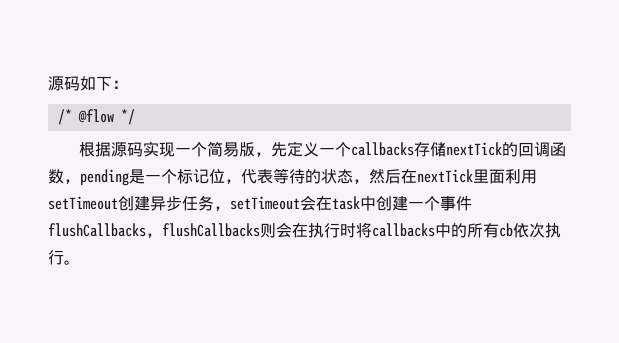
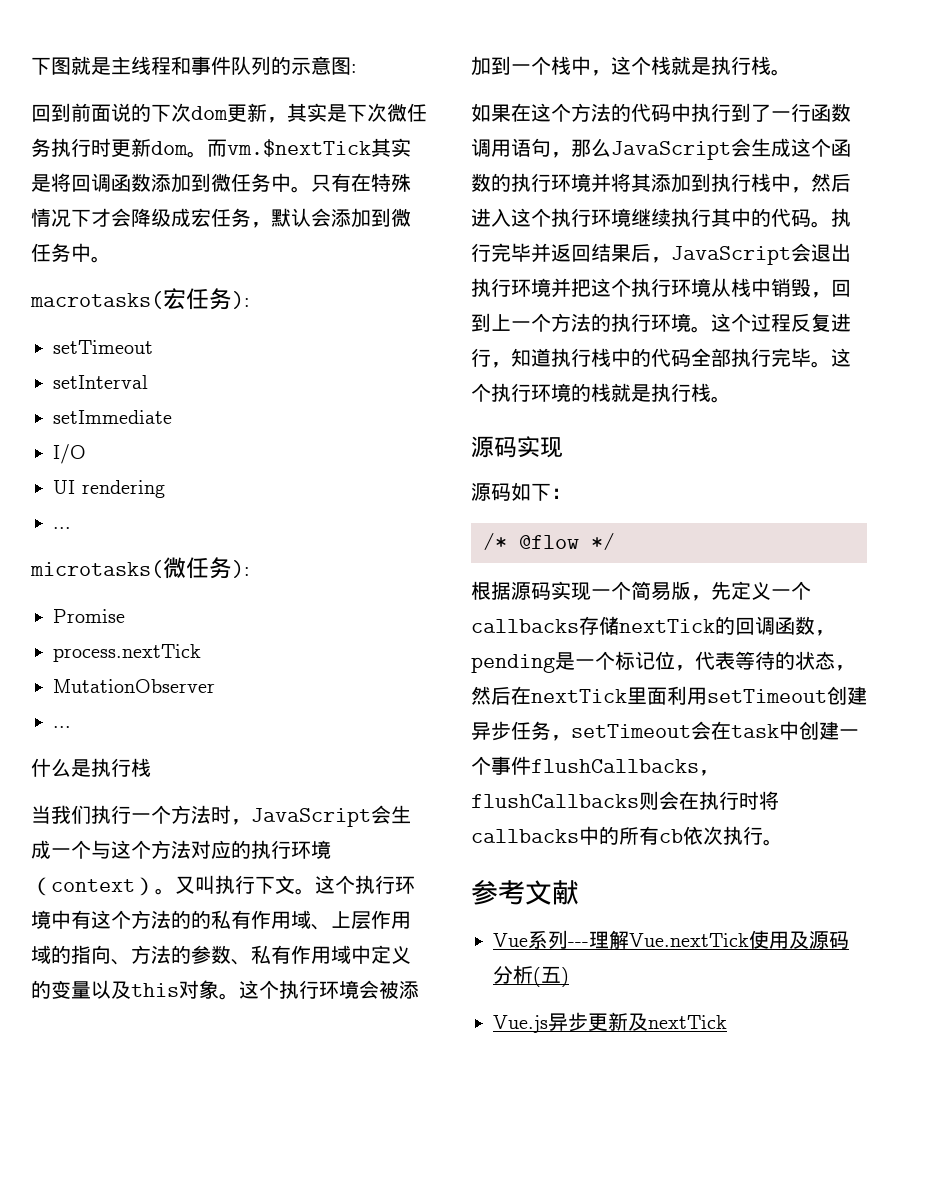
(48, 83) none -> [31,56,357,75] [31,103,427,123] [31,138,411,158] [31,173,411,193] [31,208,411,228] [31,243,111,263] [30,288,250,310] [53,340,153,354] [53,375,148,389] [53,410,172,424] [53,444,86,464] [53,480,165,498] [53,527,71,529] [30,557,250,579] [53,609,125,623] [53,644,201,662] [53,679,215,693] [53,726,71,728] [31,758,151,777] [31,805,411,827] [31,840,331,859] [31,875,415,896] [31,910,411,930] [31,945,411,965] [31,980,419,1000] [471,56,791,76] [471,103,851,122] [471,138,851,160] [471,173,851,193] [471,208,851,228] [471,243,851,265] [471,278,851,298] [471,313,851,333] [471,348,851,368] [471,383,731,403] [471,436,563,458] 下图就是主线程和事件队列的示意图: // 回到前面说的下次dom更新，其实是下次微任务执行时更新dom。而vm.$nextTick其实是将回调函数添加到微任务中。只有在特殊情况下才会降级成宏任务，默认会添加到微任务中。 // macrotasks(宏任务): // setTimeout // setInterval // setImmediate // I/O // UI rendering // ... // microtasks(微任务): // Promise // process.nextTick // MutationObserver // ... // 什么是执行栈 // 当我们执行一个方法时，JavaScript会生成一个与这个方法对应的执行环境（context）。又叫执行下文。这个执行环境中有这个方法的的私有作用域、上层作用域的指向、方法的参数、私有作用域中定义的变量以及this对象。这个执行环境会被添加到一个栈中，这个栈就是执行栈。 // 如果在这个方法的代码中执行到了一行函数调用语句，那么JavaScript会生成这个函数的执行环境并将其添加到执行栈中，然后进入这个执行环境继续执行其中的代码。执行完毕并返回结果后，JavaScript会退出执行环境并把这个执行环境从栈中销毁，回到上一个方法的执行环境。这个过程反复进行，知道执行栈中的代码全部执行完毕。这个执行环境的栈就是执行栈。 // 源码实现 //
(80, 262) none -> [471,880,579,905] [493,930,849,949] [493,965,569,987] [493,1012,727,1033] // 参考文献 // Vue系列---理解Vue.nextTick使用及源码分析(五) // Vue.js异步更新及nextTick

